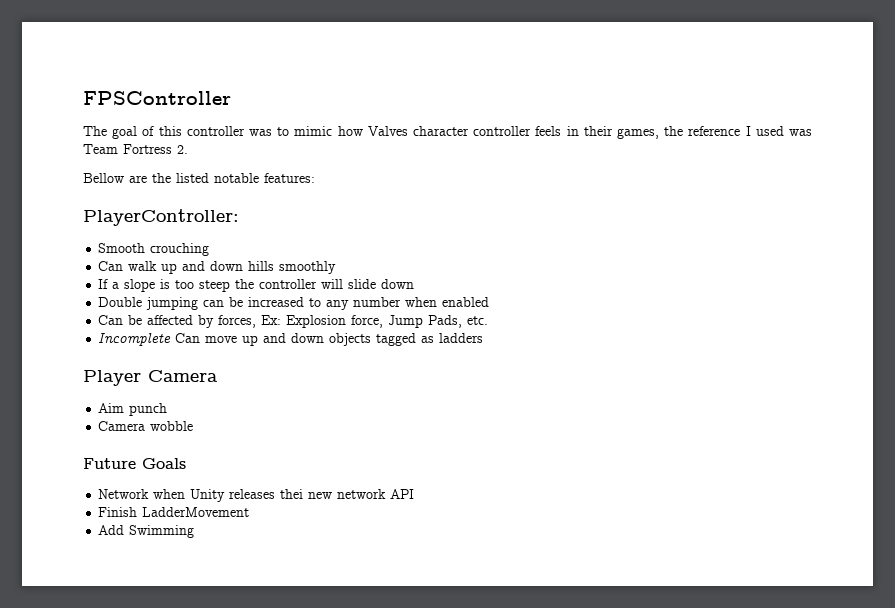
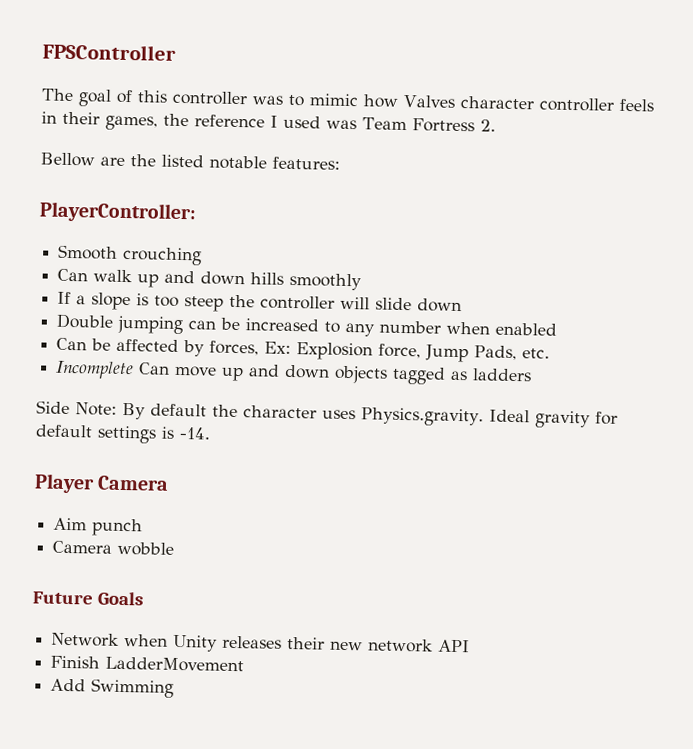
(484, 338) none -> [36,400,618,429] [35,424,211,444] // Side Note: By default the character uses Physics.gravity. Ideal gravity for default settings is -14.
[280,489,304,499] thei -> [287,636,326,650] their

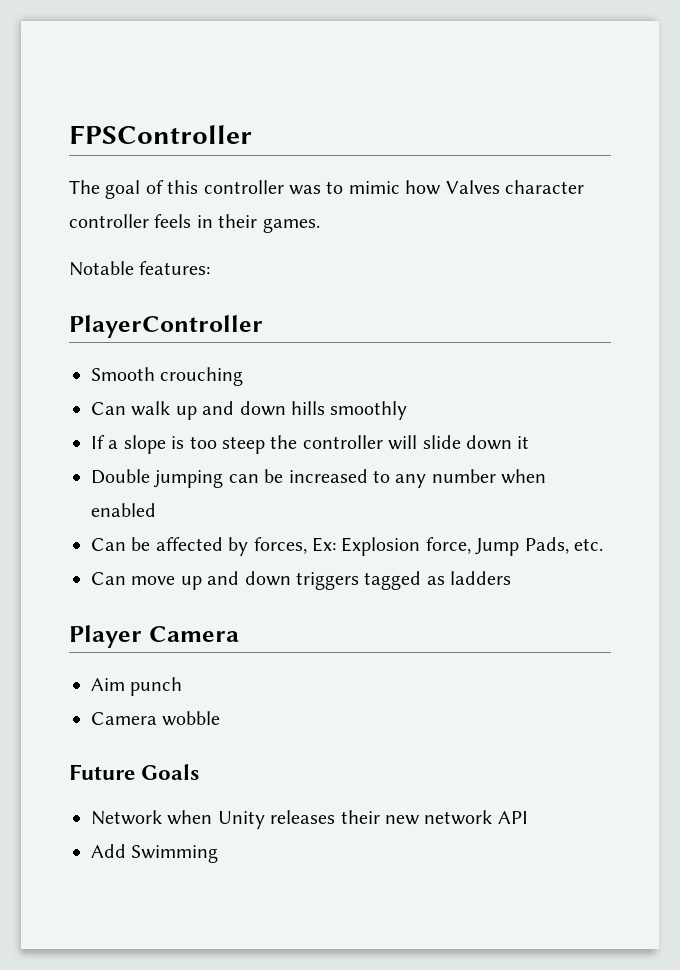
[105,113,496,133] [40,152,267,170] games, the reference I used was Team Fortress 2. // Bellow are the listed notable -> [262,218,320,233] [69,261,134,276] games. // Notable
[39,201,197,224] PlayerController: -> [69,315,263,338] PlayerController
(463, 305) none -> [517,436,530,449] it
[55,360,135,380] Incomplete -> (603, 544) none
[334,365,389,384] objects -> [296,572,359,590] triggers
[36,400,618,429] [35,424,211,444] // Side Note: By default the character uses Physics.gravity. Ideal gravity for default settings is -14. -> (512, 578) none
[50,655,245,673] // Finish LadderMovement -> (528, 817) none

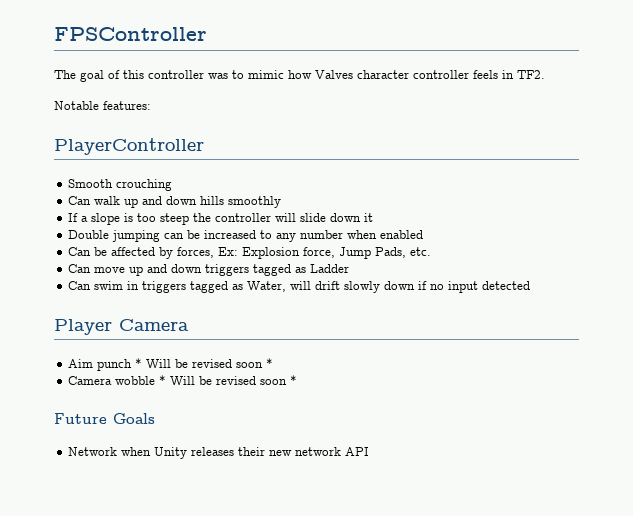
[218,214,320,233] their games. -> [517,70,545,79] TF2.
[450,571,512,585] [69,625,239,648] [91,677,183,696] [91,711,221,726] ladders // Player Camera // Aim punch // Camera wobble -> [310,264,350,273] [68,281,531,293] [54,319,189,335] [68,358,274,371] [68,375,298,385] Ladder // Can swim in triggers tagged as Water, will drift slowly down if no input detected // Player Camera // Aim punch * Will be revised soon * // Camera wobble * Will be revised soon *
[91,844,219,863] // Add Swimming -> (370, 451) none

